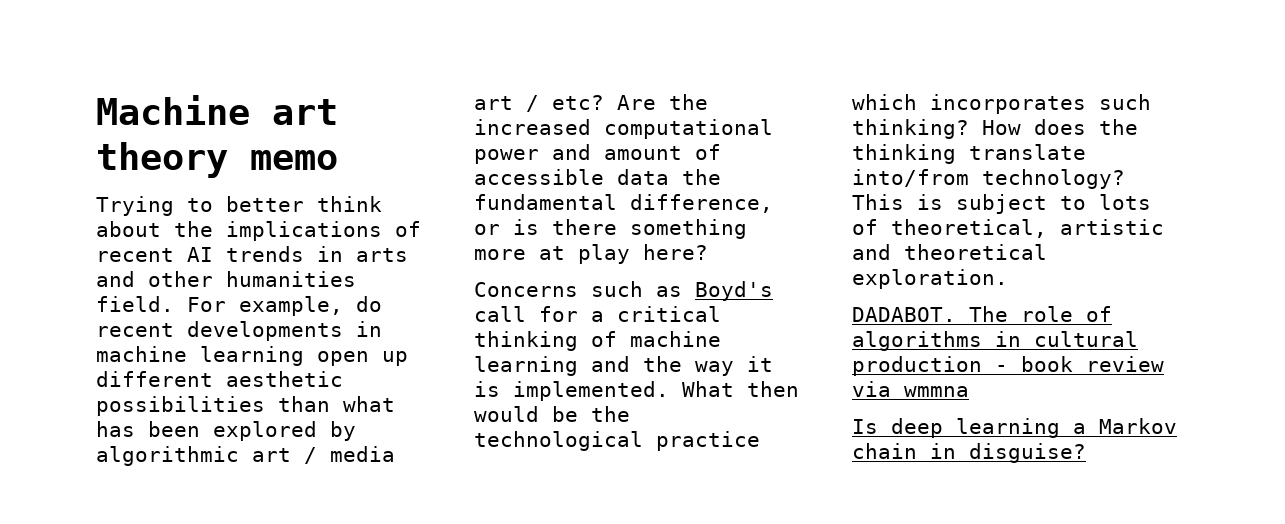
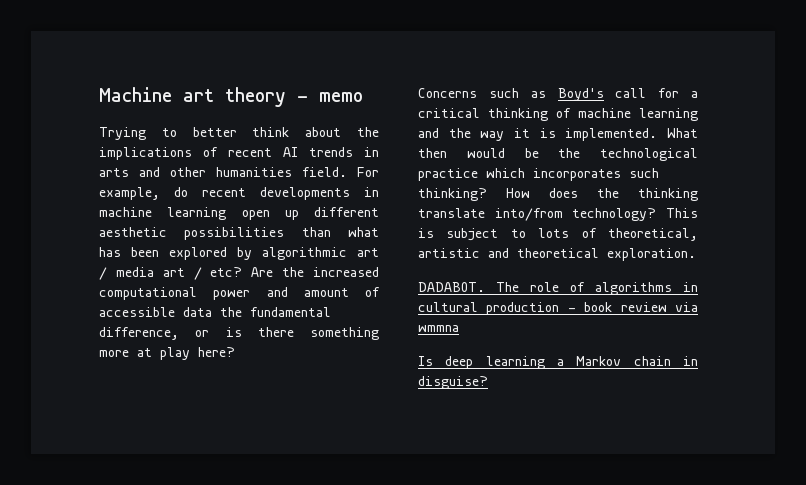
(228, 160) none -> [297,96,308,102] -

